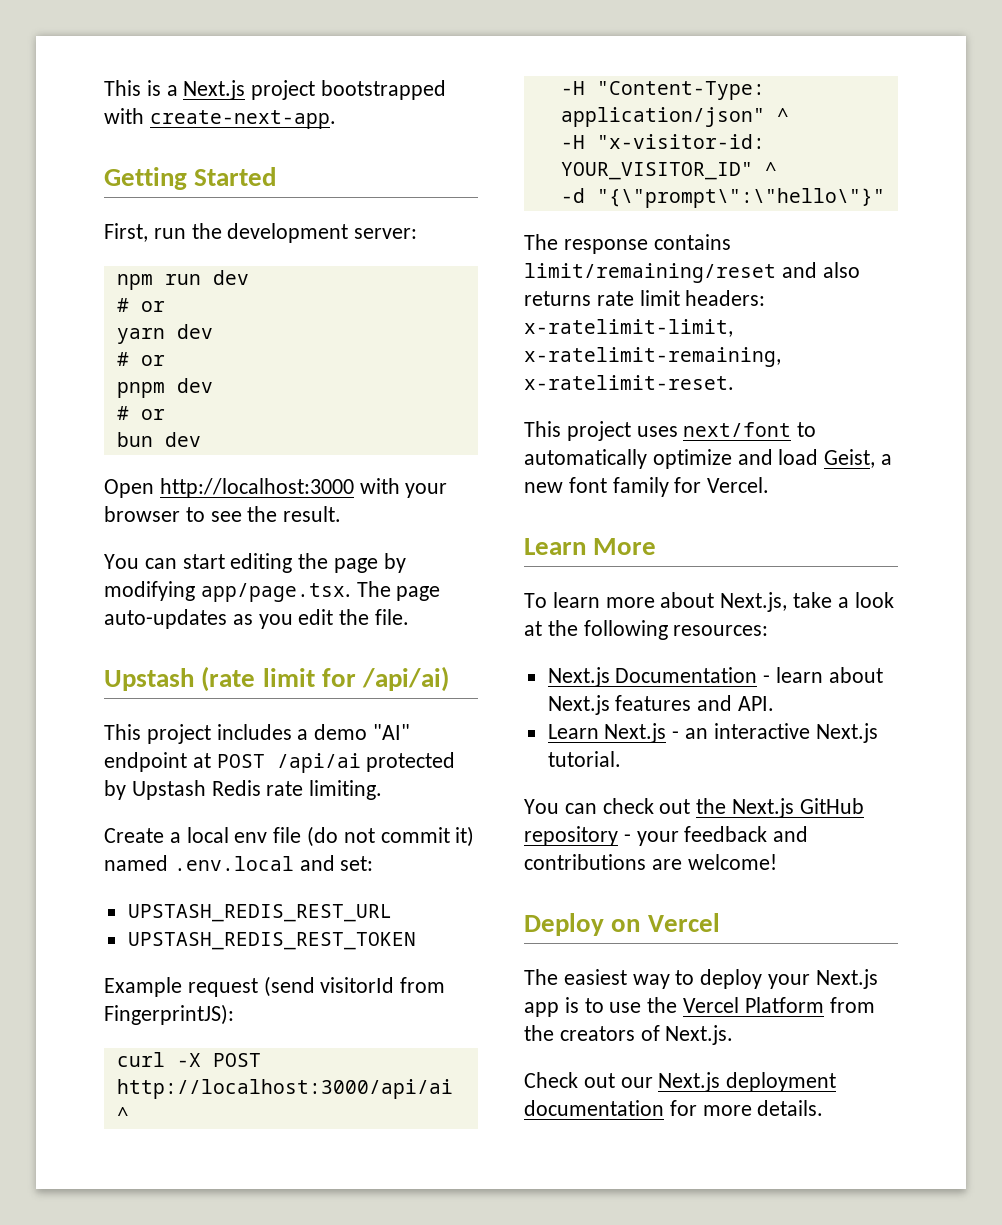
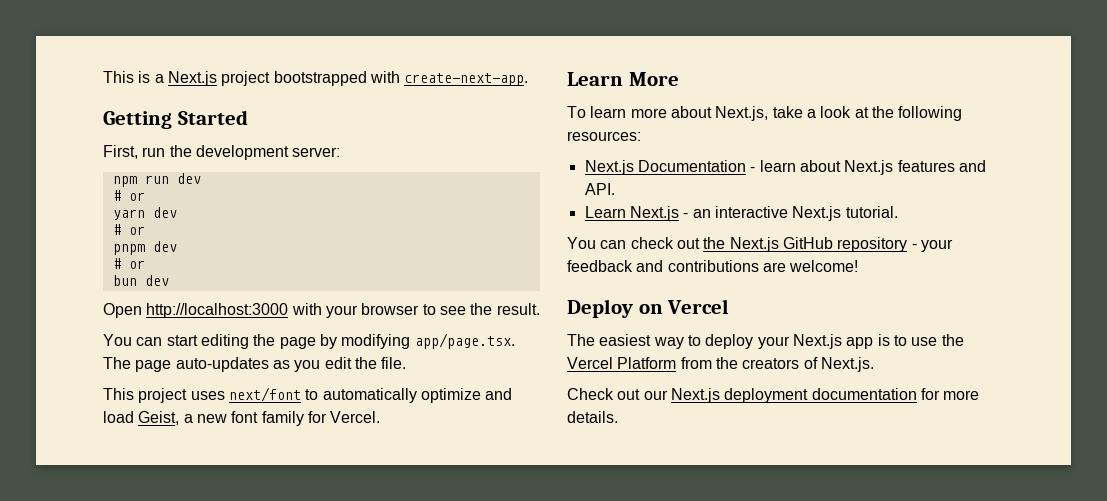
[104,666,450,692] [104,724,411,744] [104,752,456,773] [104,780,383,800] [104,826,475,847] [104,855,374,871] [127,904,392,922] [127,932,416,950] [104,976,446,997] [104,1004,234,1025] [116,1052,261,1067] [116,1079,453,1099] [116,1107,129,1121] [560,81,765,100] [560,107,789,127] [560,134,765,149] [560,162,777,180] [560,188,885,208] [524,234,731,254] [524,262,860,283] [524,290,766,306] [524,319,733,337] [524,347,781,367] [524,375,734,390] // Upstash (rate limit for /api/ai) // This project includes a demo "AI" endpoint at POST /api/ai protected by Upstash Redis rate limiting. // Create a local env file (do not commit it) named .env.local and set: // UPSTASH_REDIS_REST_URL // UPSTASH_REDIS_REST_TOKEN // Example request (send visitorId from FingerprintJS): // curl -X POST http://localhost:3000/api/ai ^ // -H "Content-Type: application/json" ^ // -H "x-visitor-id: YOUR_VISITOR_ID" ^ // -d "{\"prompt\":\"hello\"}" // The response contains limit/remaining/reset and also returns rate limit headers: x-ratelimit-limit, x-ratelimit-remaining, x-ratelimit-reset. -> (407, 363) none

